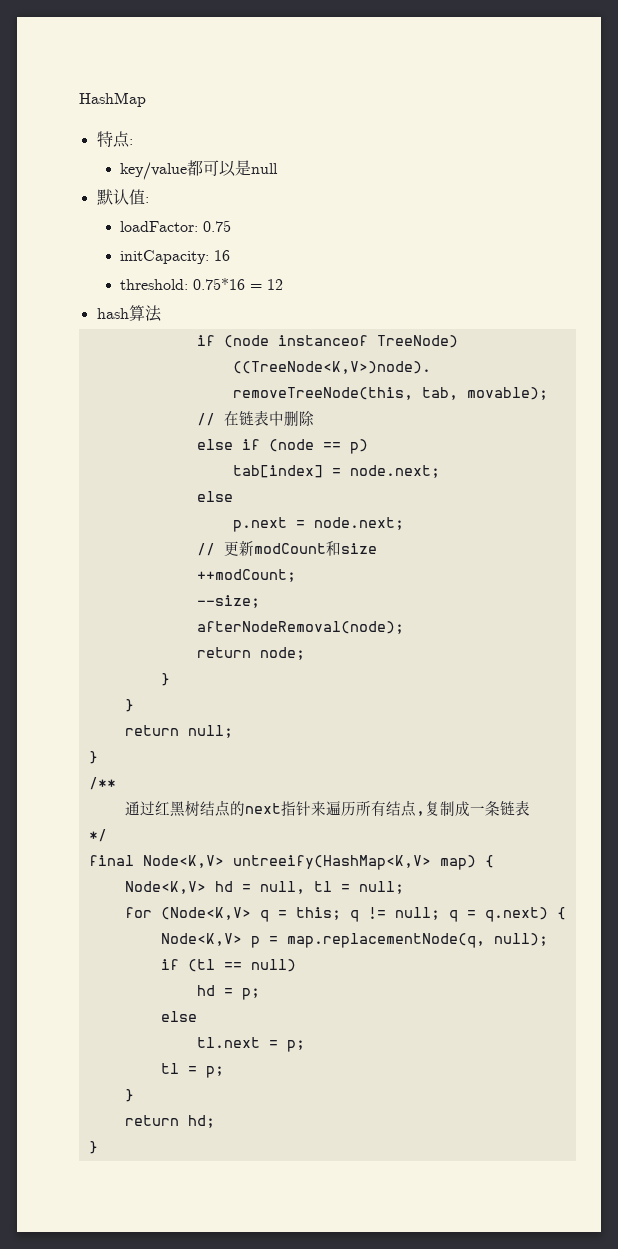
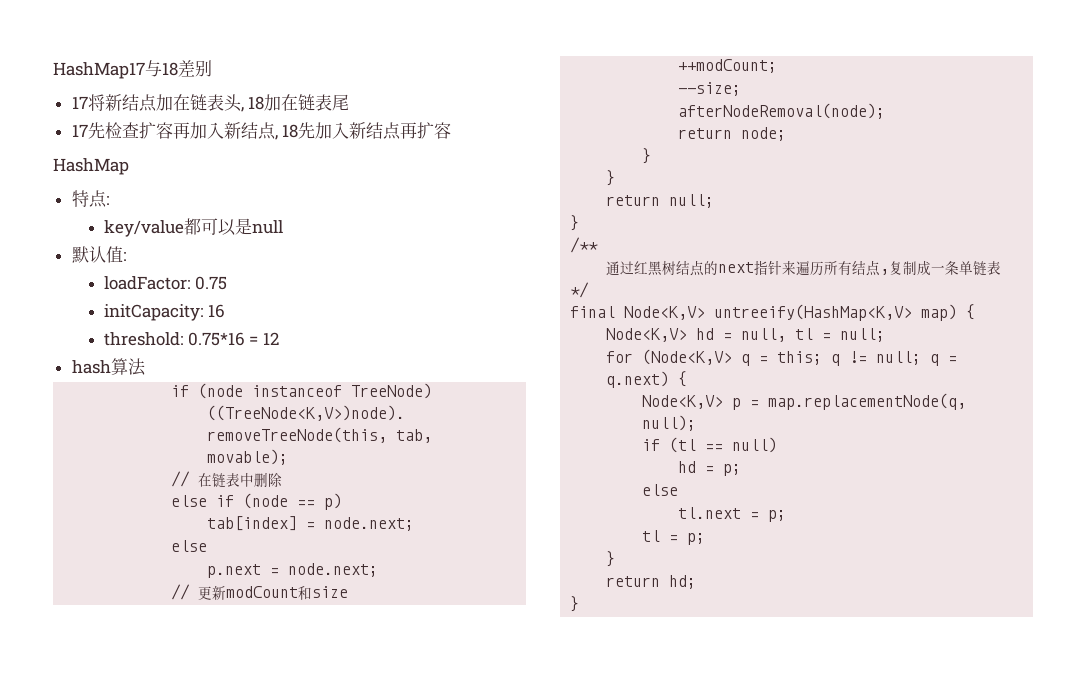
(79, 99) none -> [53,60,212,79] [71,94,350,112] [71,122,452,140] HashMap17与18差别 // 17将新结点加在链表头, 18加在链表尾 // 17先检查扩容再加入新结点, 18先加入新结点再扩容 //
(500, 808) none -> [959,261,974,275] 单

